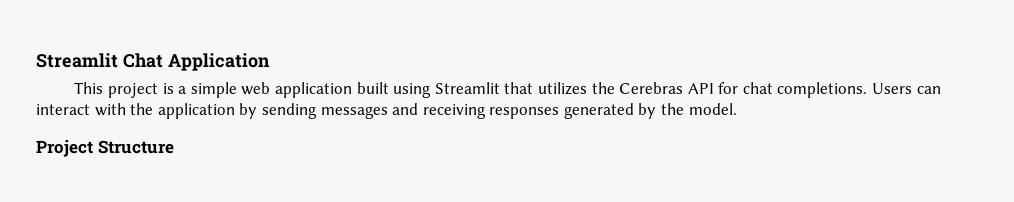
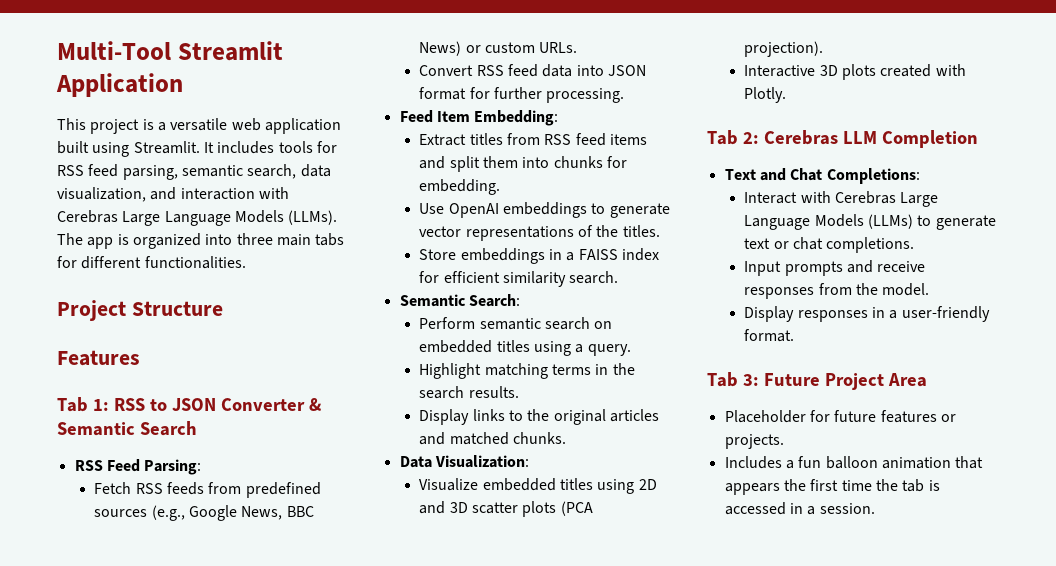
[36,53,163,68] Streamlit Chat -> [57,41,283,61] Multi-Tool Streamlit
[190,82,237,98] simple -> [170,118,228,131] versatile
[434,82,941,98] [36,103,737,119] [36,140,174,157] Streamlit that utilizes the Cerebras API for chat completions. Users can interact with the application by sending messages and receiving responses generated by the model. // Project Structure -> [133,141,337,154] [57,164,331,180] [57,187,289,202] [57,210,338,226] [57,233,345,249] [57,256,246,269] [57,300,223,321] [57,350,140,366] [57,397,321,412] [57,421,197,436] [74,459,202,475] [94,482,321,498] [94,505,314,521] [419,41,578,56] [419,64,647,77] [419,87,625,103] [399,110,559,126] [419,133,648,146] [419,156,628,172] [419,179,501,195] [419,202,670,218] [419,225,660,241] [419,248,660,264] [419,271,619,287] [399,294,520,307] [419,317,613,330] [419,340,631,356] [419,363,635,379] [419,386,519,399] [419,409,660,425] [419,432,567,445] [399,455,529,468] [419,478,657,494] [419,501,593,517] [744,41,824,57] [744,64,966,80] [744,87,787,103] [707,130,978,148] [724,168,920,184] [744,191,939,207] [744,214,996,230] [744,237,915,253] [744,260,926,276] [744,283,930,299] [744,306,990,322] [744,329,795,342] [707,372,927,390] [724,410,956,423] [724,434,784,449] [724,456,984,469] [724,479,940,495] [724,502,875,515] Streamlit. It includes tools for RSS feed parsing, semantic search, data visualization, and interaction with Cerebras Large Language Models (LLMs). The app is organized into three main tabs for different functionalities. // Project Structure // Features // Tab 1: RSS to JSON Converter & Semantic Search // RSS Feed Parsing: // Fetch RSS feeds from predefined sources (e.g., Google News, BBC News) or custom URLs. // Convert RSS feed data into JSON format for further processing. // Feed Item Embedding: // Extract titles from RSS feed items and split them into chunks for embedding. // Use OpenAI embeddings to generate vector representations of the titles. // Store embeddings in a FAISS index for efficient similarity search. // Semantic Search: // Perform semantic search on embedded titles using a query. // Highlight matching terms in the search results. // Display links to the original articles and matched chunks. // Data Visualization: // Visualize embedded titles using 2D and 3D scatter plots (PCA projection). // Interactive 3D plots created with Plotly. // Tab 2: Cerebras LLM Completion // Text and Chat Completions: // Interact with Cerebras Large Language Models (LLMs) to generate text or chat completions. // Input prompts and receive responses from the model. // Display responses in a user-friendly format. // Tab 3: Future Project Area // Placeholder for future features or projects. // Includes a fun balloon animation that appears the first time the tab is accessed in a session.

